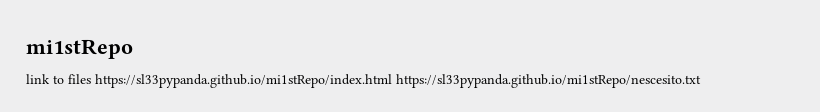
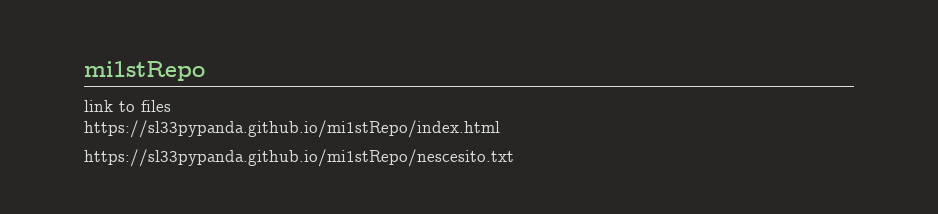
(91, 79) none -> (171, 106) //
(392, 81) none -> (500, 129) //

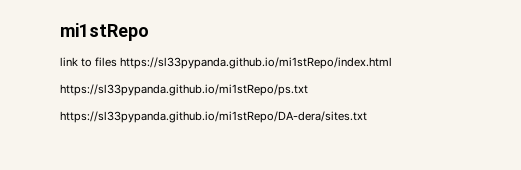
(171, 106) // -> (118, 62) none
[84,149,514,167] https://sl33pypanda.github.io/mi1stRepo/nescesito.txt -> [60,84,308,96] [60,111,367,123] https://sl33pypanda.github.io/mi1stRepo/ps.txt // https://sl33pypanda.github.io/mi1stRepo/DA-dera/sites.txt

